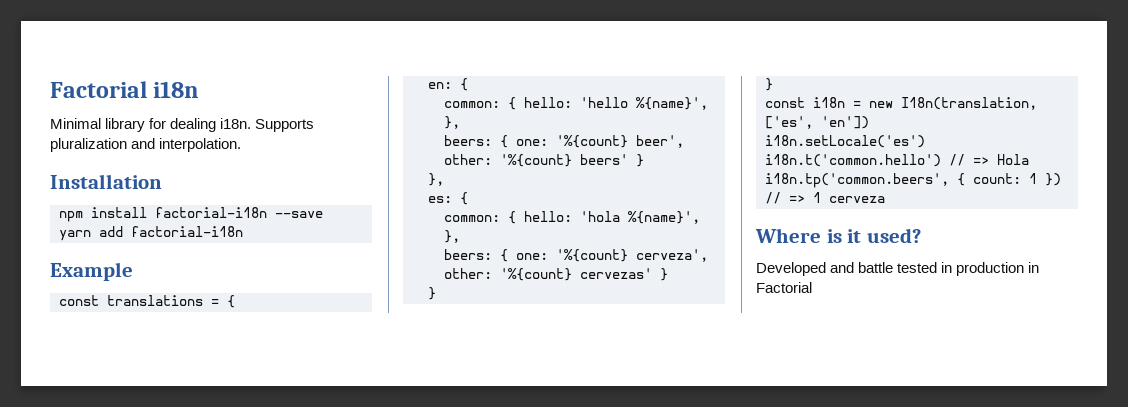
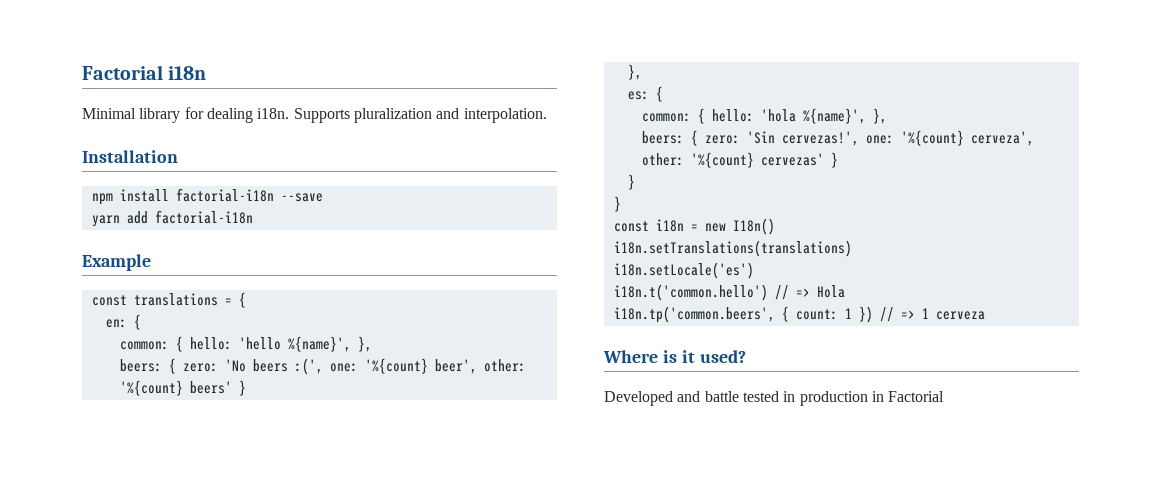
(508, 141) none -> [182,358,323,375] zero: 'No beers :(',
(508, 255) none -> [704,131,859,146] zero: 'Sin cervezas!',
[901,97,1037,110] [765,116,869,129] I18n(translation, ['es', 'en']) -> [732,218,775,235] [613,240,852,257] I18n() // i18n.setTranslations(translations)

